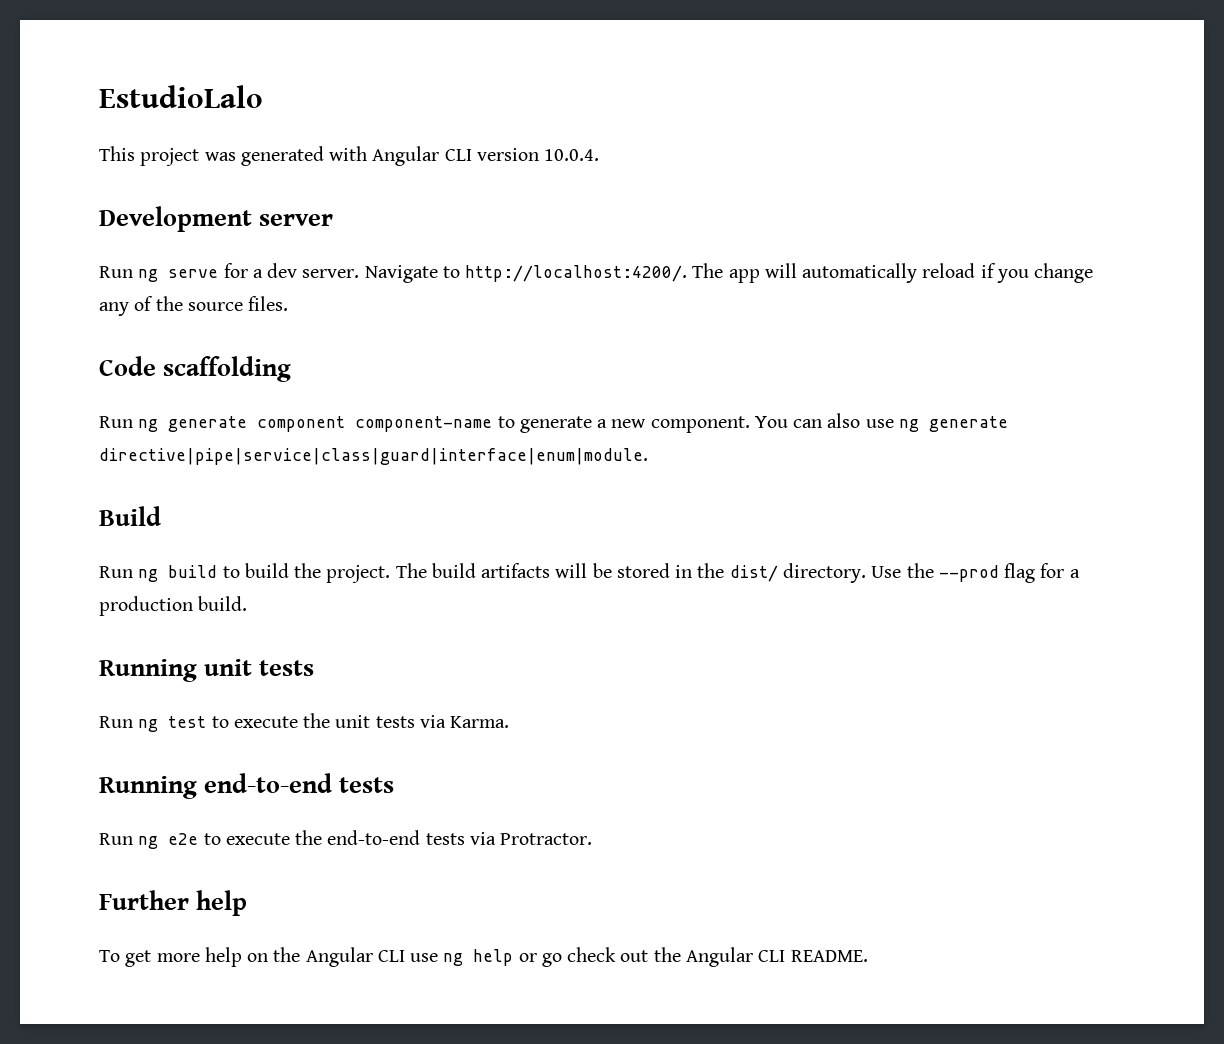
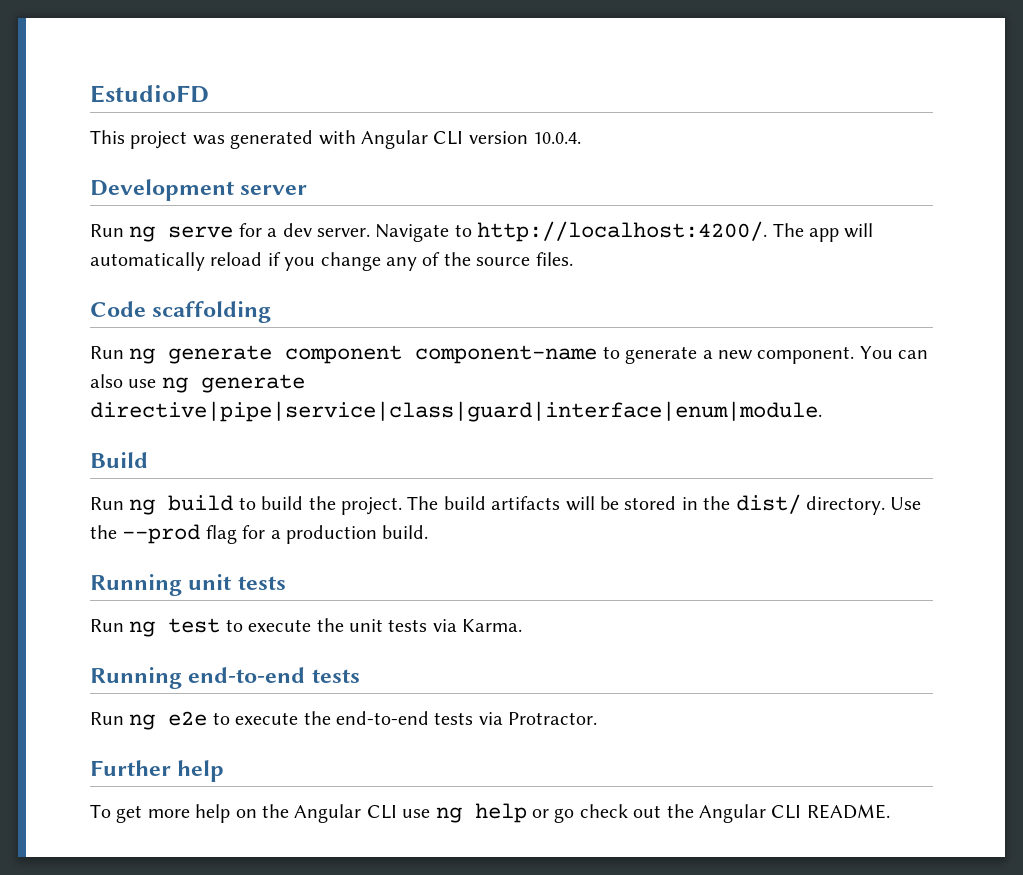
[99,85,263,108] EstudioLalo -> [90,85,209,103] EstudioFD

